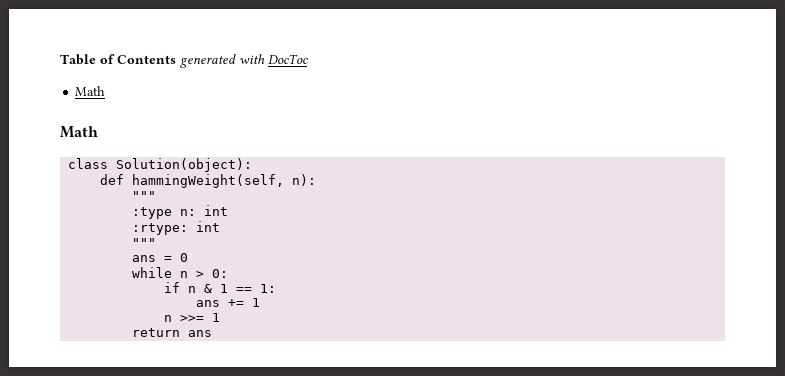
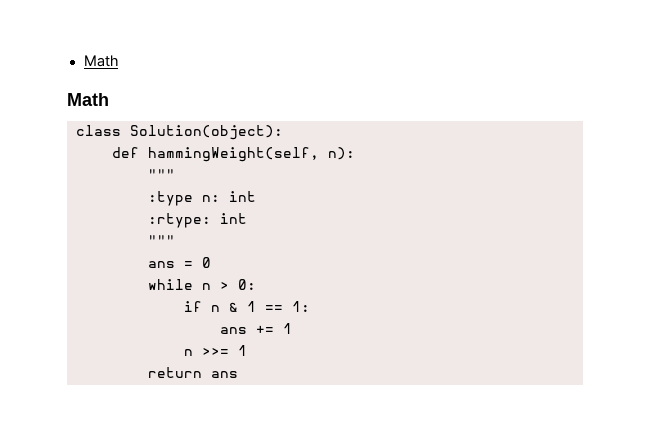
[60,54,308,68] Table of Contents generated with DocToc // -> (83, 61) none

